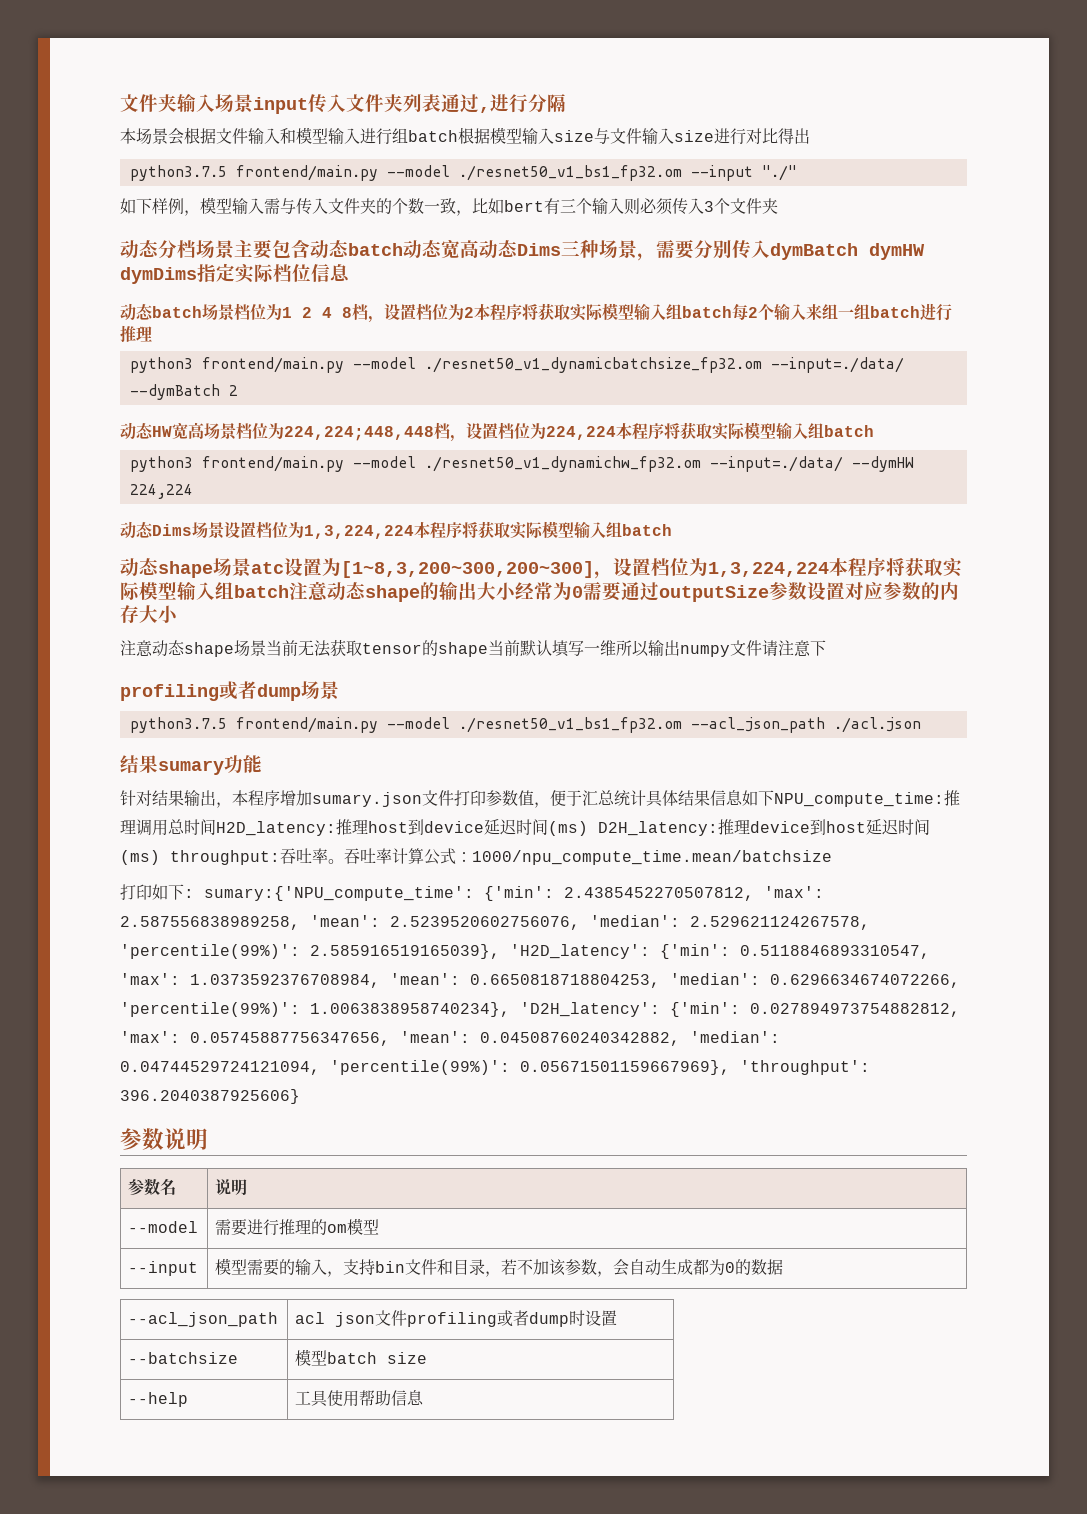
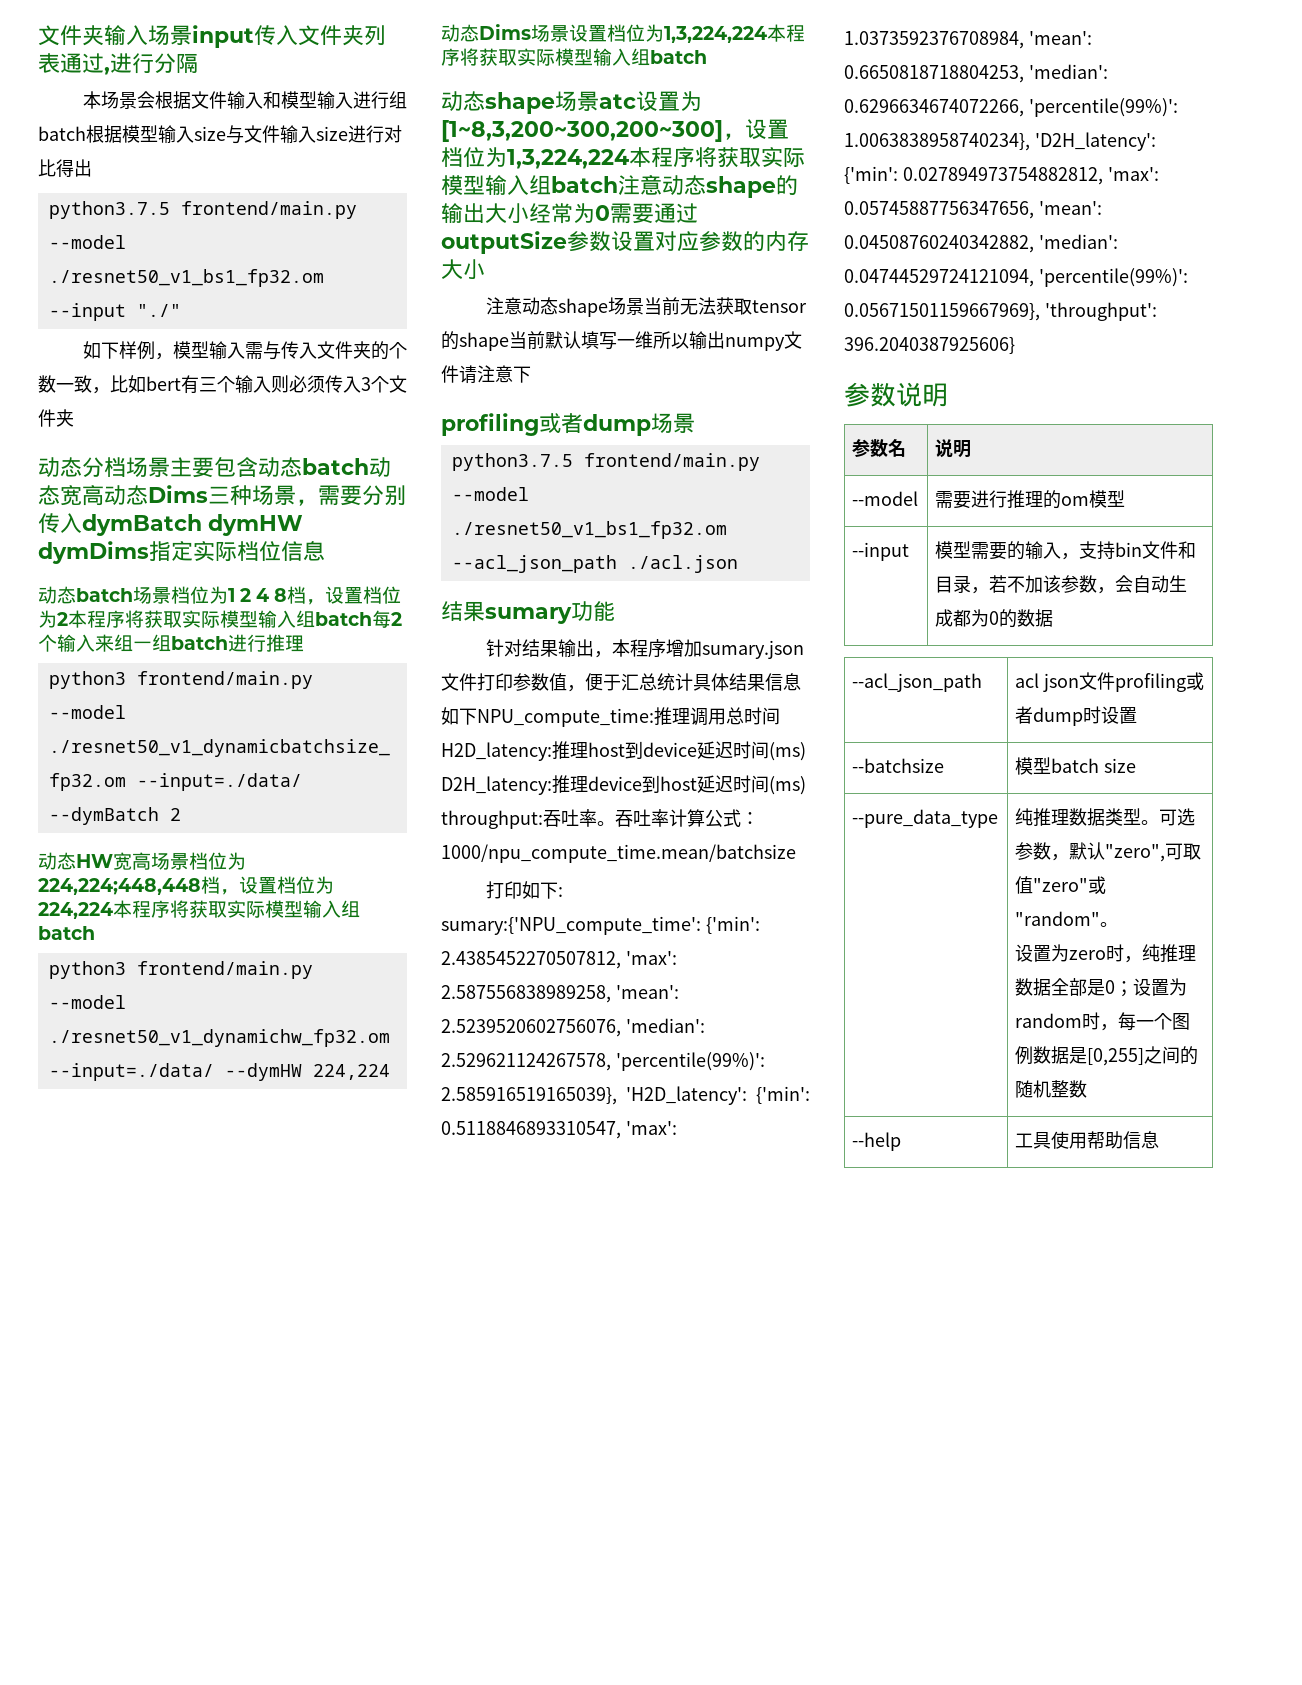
(428, 1358) none -> [852,809,999,828] [1015,808,1196,827] [1015,842,1202,862] [1015,876,1107,894] [1015,911,1119,927] [1015,944,1197,963] [1015,978,1188,997] [1015,1012,1191,1031] [1015,1046,1199,1066] [1015,1080,1088,1098] // --pure_data_type | 纯推理数据类型。可选参数，默认"zero",可取值"zero"或"random"。 // 设置为zero时，纯推理数据全部是0；设置为random时，每一个图例数据是[0,255]之间的随机整数

